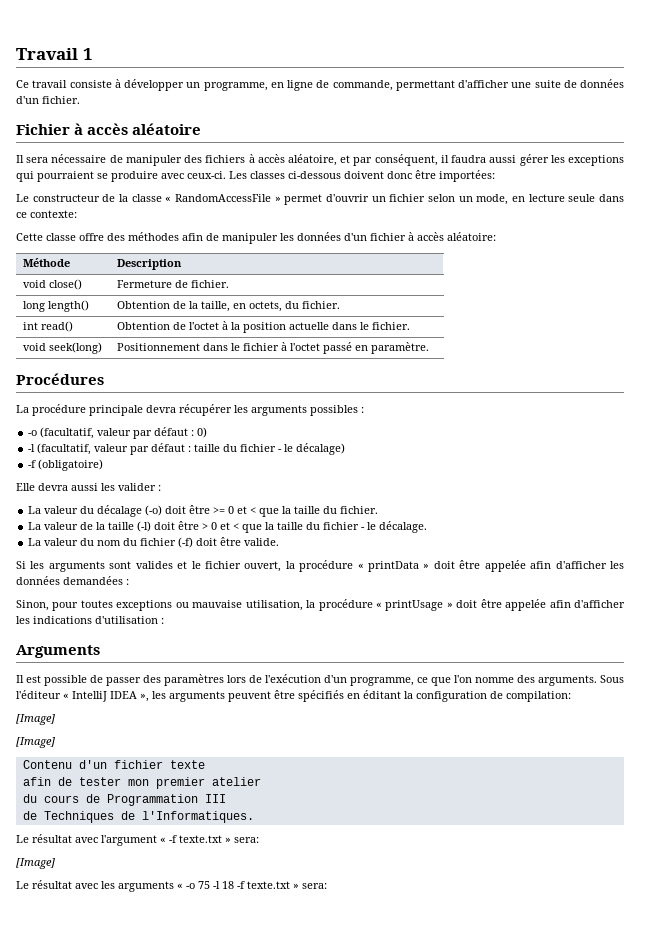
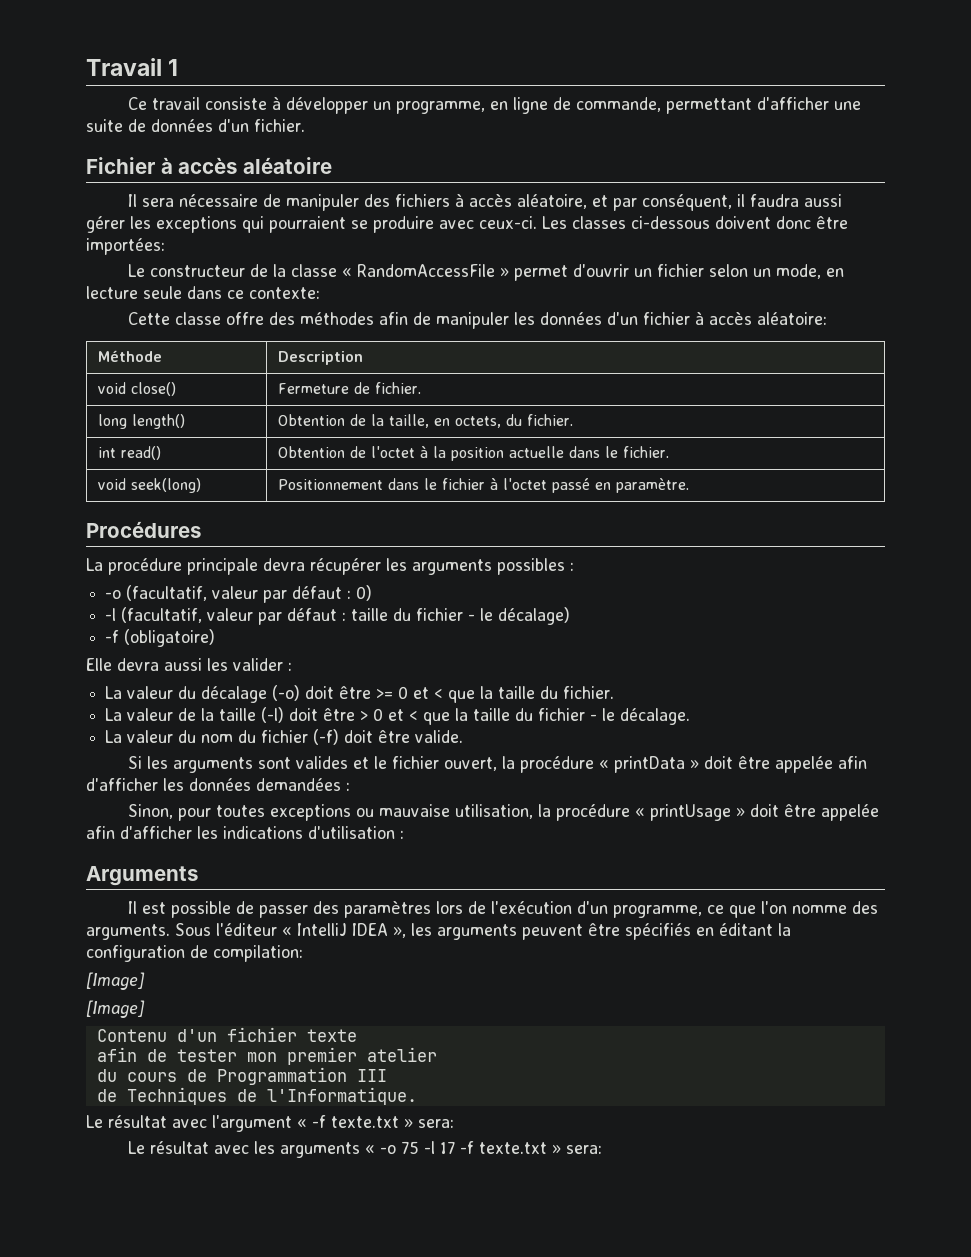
[141,811,254,823] l'Informatiques. -> [266,1087,417,1105] l'Informatique.
[16,858,55,869] // [Image] -> (454, 1123) none
[222,881,234,889] 18 -> [439,1141,455,1154] 17

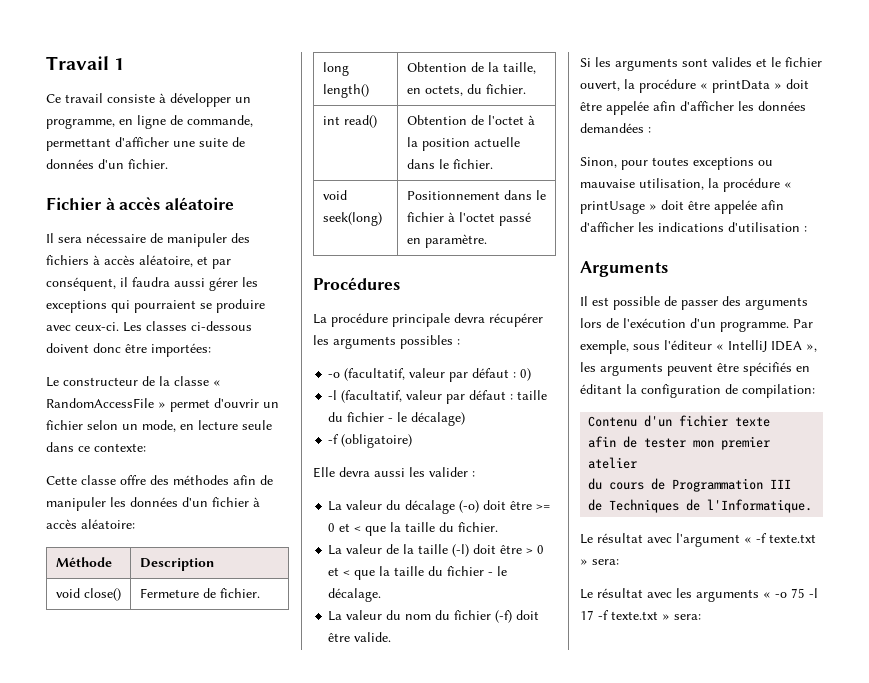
[343,901,431,918] paramètres -> [745,297,808,310] arguments
[612,901,878,918] [86,923,211,940] programme, ce que l'on nomme des arguments. Sous -> [720,319,813,332] [580,340,660,354] programme. Par exemple, sous
[86,972,145,990] [86,1000,145,1018] // [Image] // [Image] -> (815, 391) none

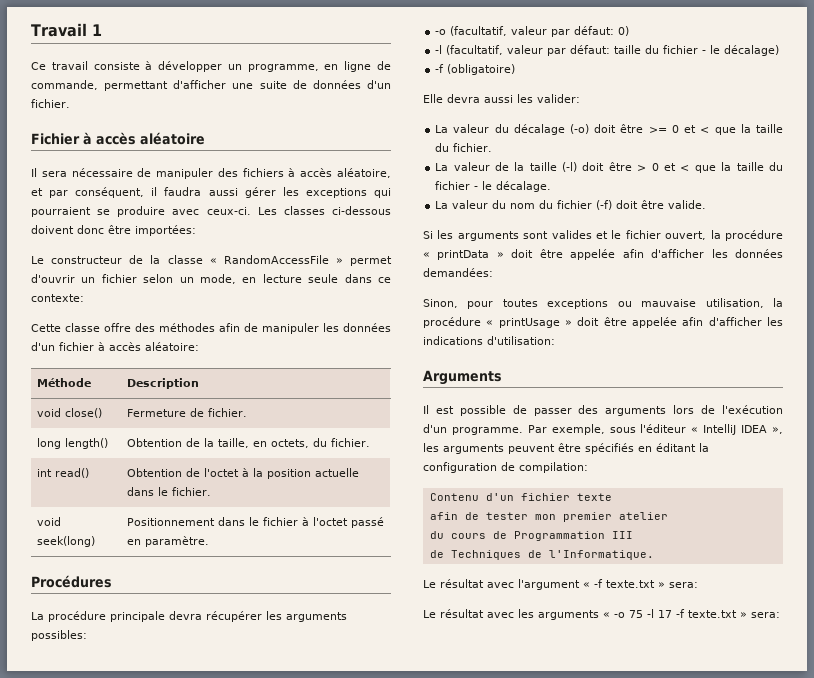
[400,335,460,349] possibles : -> [31,630,87,641] possibles:
[472,368,517,378] défaut : -> [574,26,615,35] défaut:
[469,390,514,400] défaut : -> [570,45,611,54] défaut:
[429,467,475,477] valider : -> [537,94,580,103] valider:
[580,123,651,133] demandées : -> [423,268,493,277] demandées:
[728,222,807,232] d'utilisation : -> [487,336,555,345] d'utilisation:

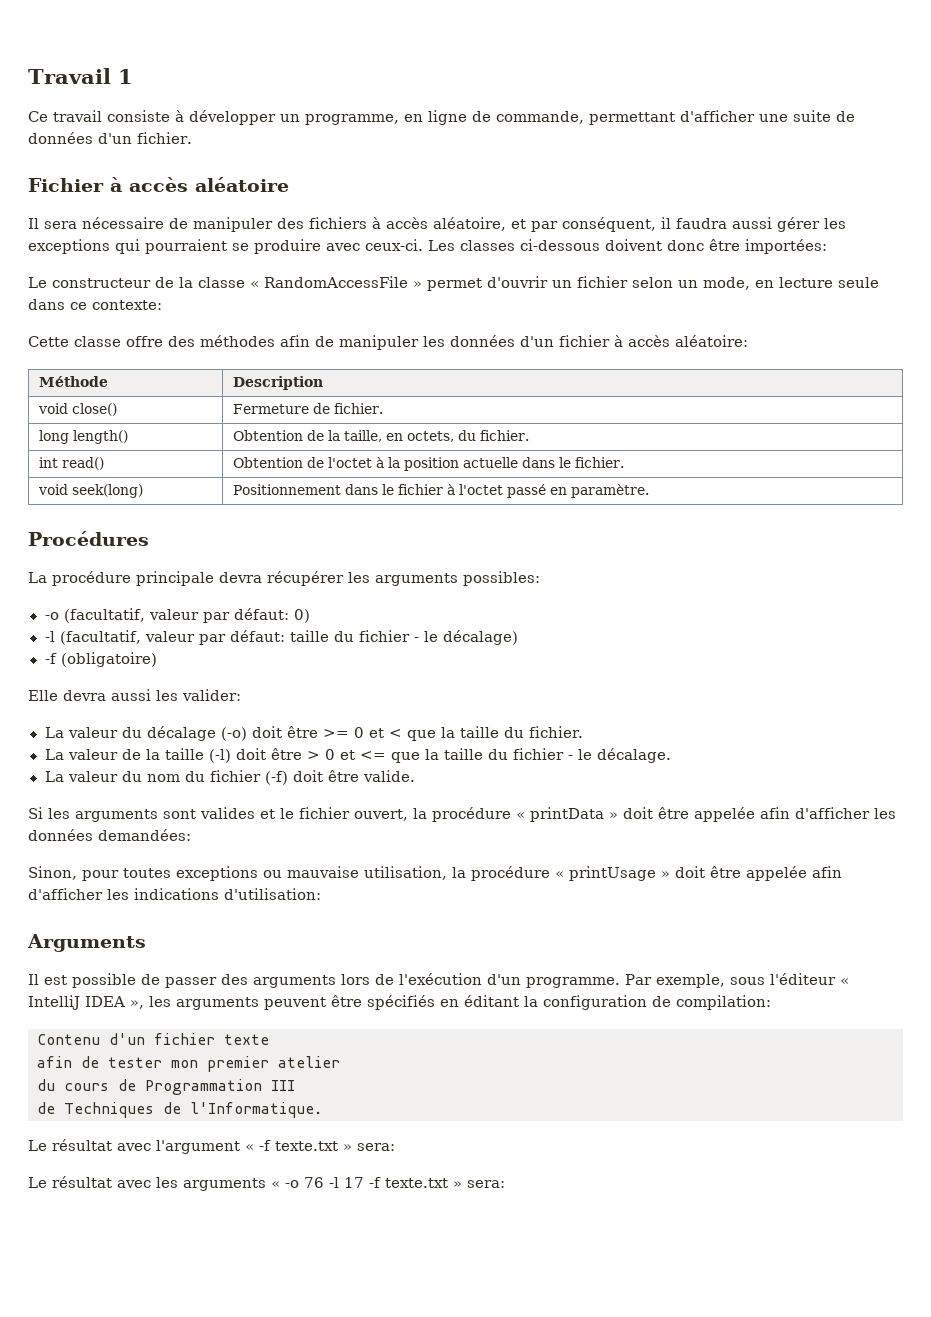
[680,165,690,171] < -> [359,751,386,760] <=
[629,610,643,618] 75 -> [304,1177,324,1188] 76

